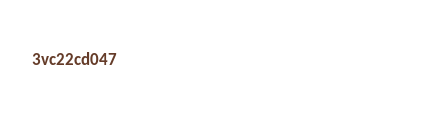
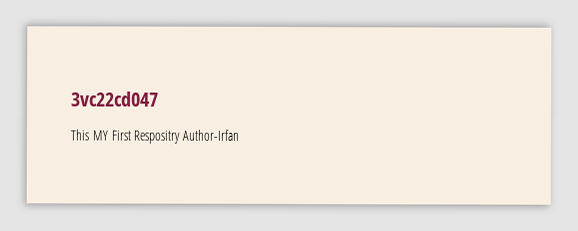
(117, 58) none -> [70,129,240,144] // This MY First Respositry Author-Irfan

